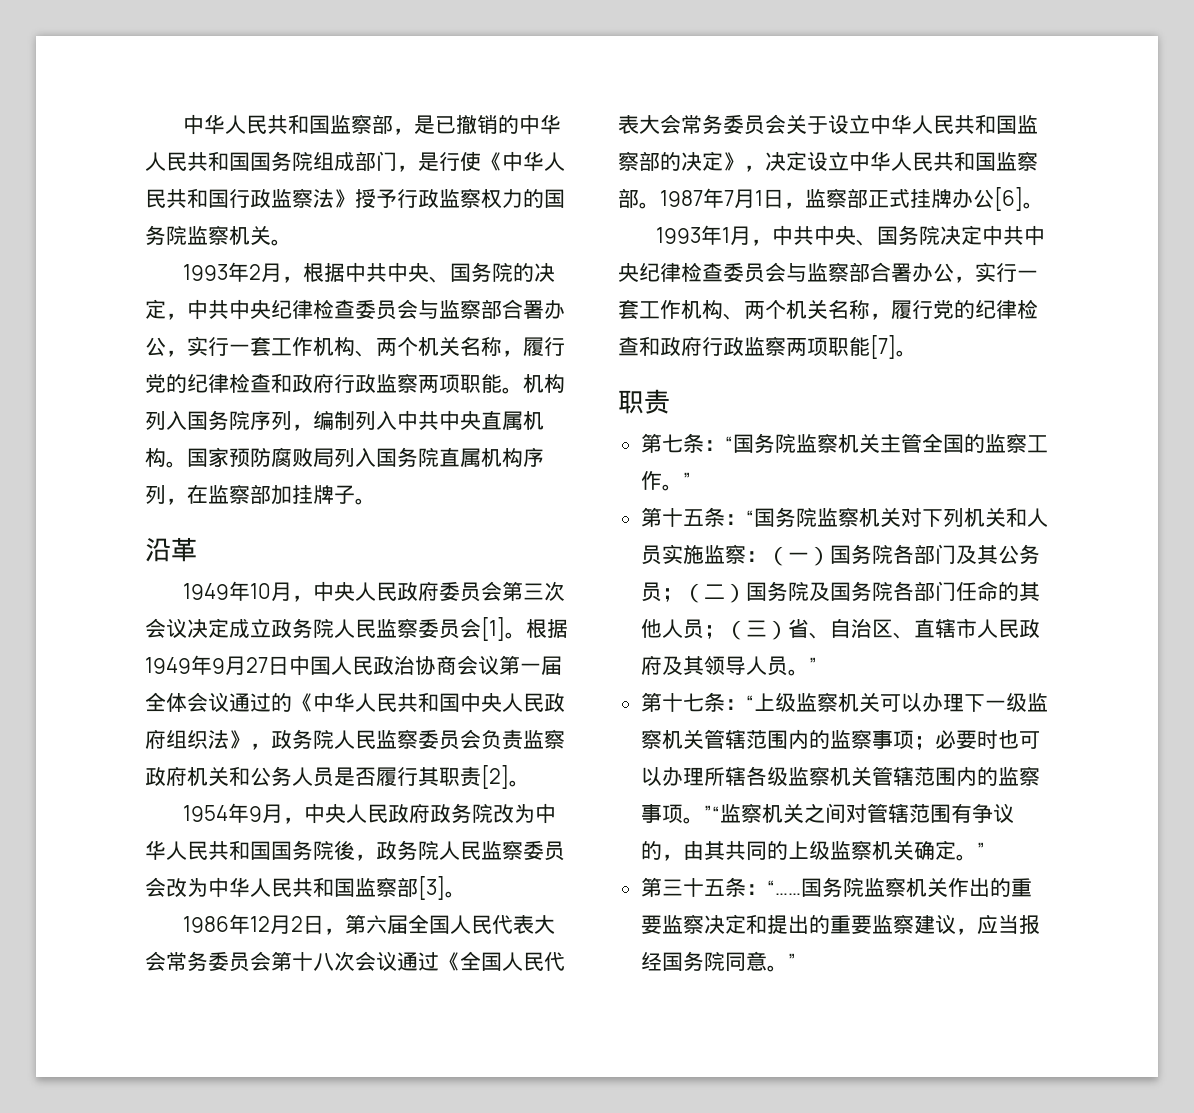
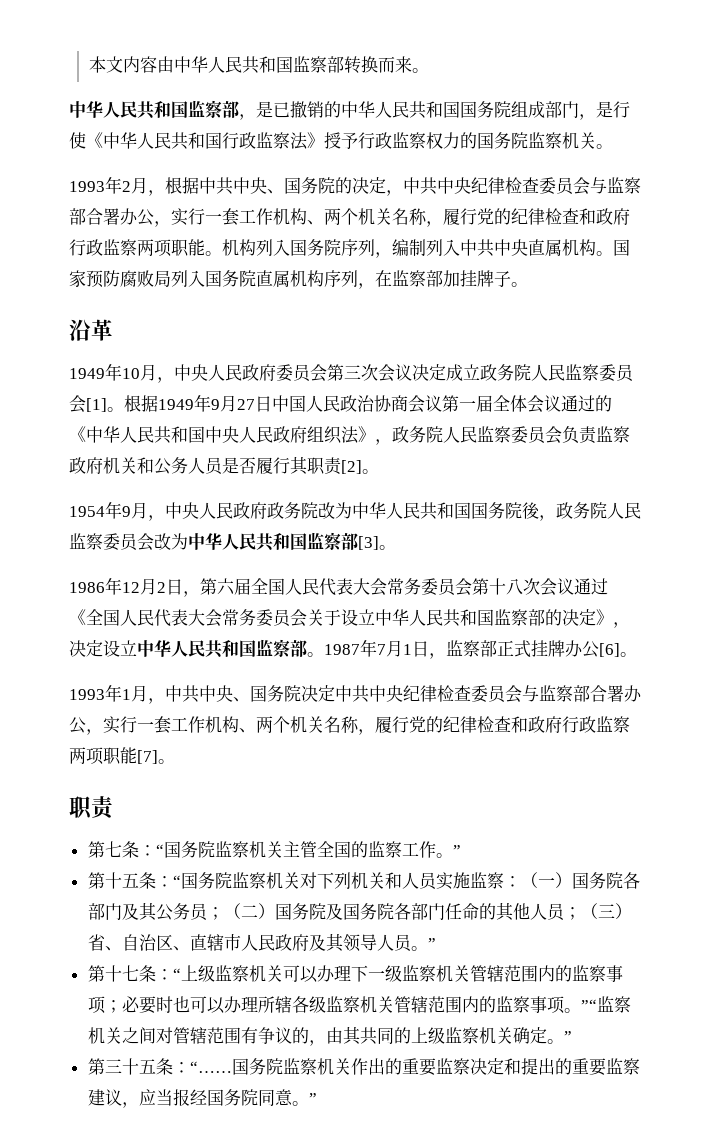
(183, 124) none -> [88,56,429,74] 本文内容由中华人民共和国监察部转换而来。 //

